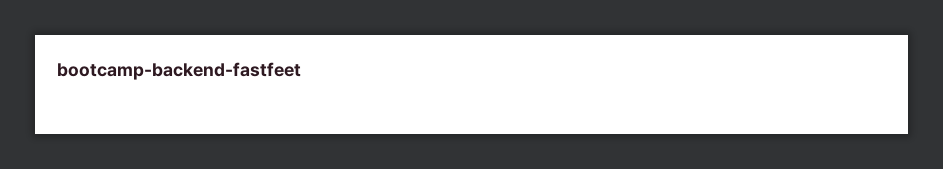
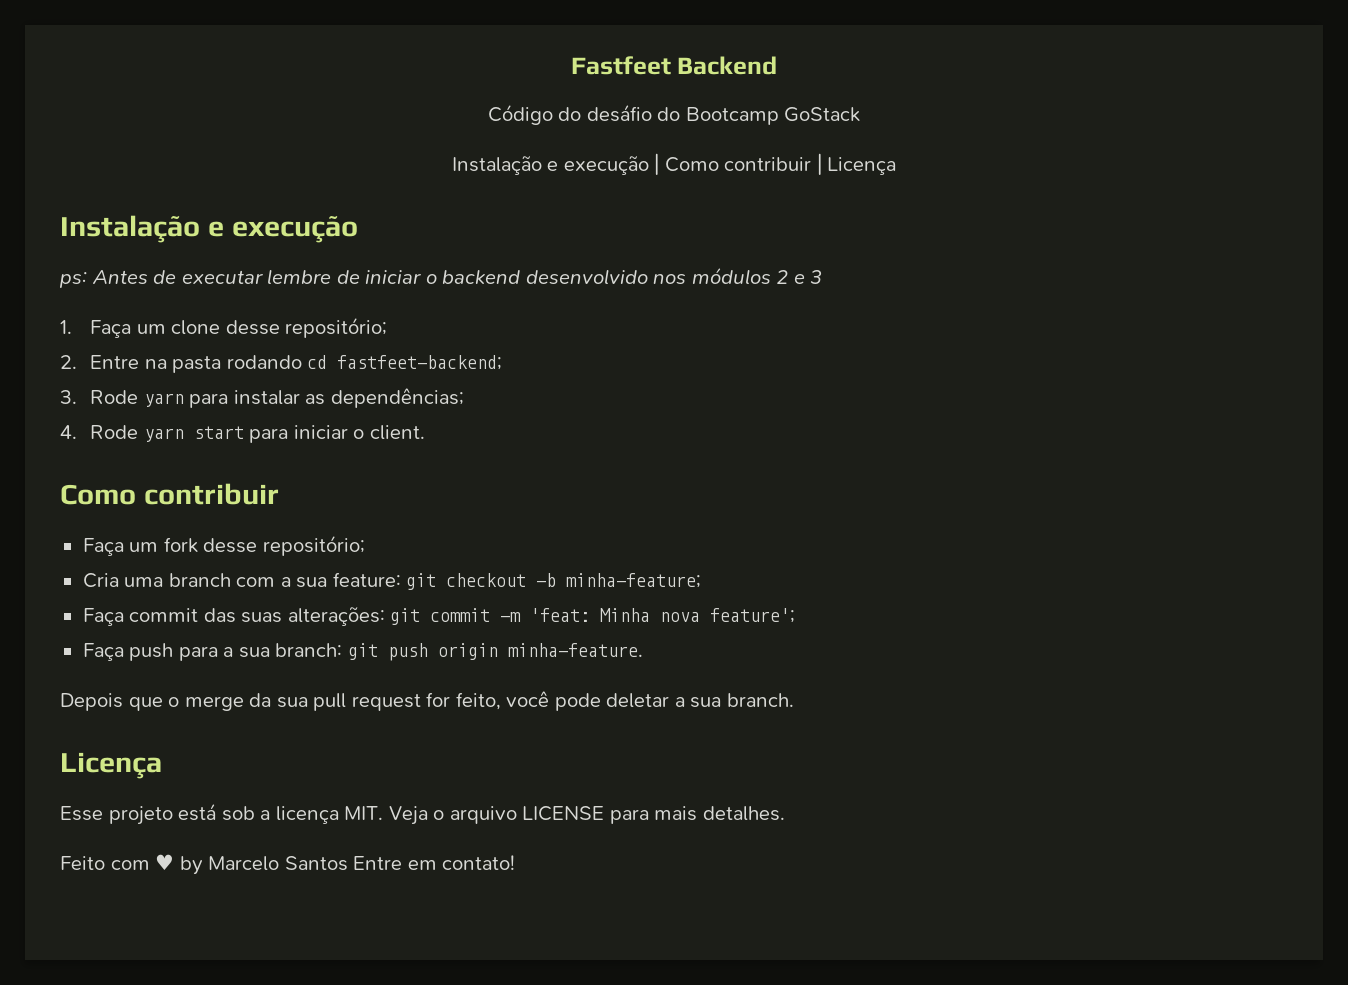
[57,62,301,80] bootcamp-backend-fastfeet -> [570,56,778,75] [487,104,861,125] [451,153,897,175] [60,215,358,243] [59,267,823,288] [60,317,388,338] [60,355,503,373] [60,388,464,408] [60,425,425,443] [60,483,279,505] [82,535,365,556] [82,572,702,590] [82,607,796,626] [82,643,643,661] [60,691,795,711] [60,752,162,779] [60,803,785,825] [60,854,516,875] Fastfeet Backend // Código do desáfio do Bootcamp GoStack // Instalação e execução | Como contribuir | Licença // Instalação e execução // ps: Antes de executar lembre de iniciar o backend desenvolvido nos módulos 2 e 3 // 1. Faça um clone desse repositório; // 2. Entre na pasta rodando cd fastfeet-backend; // 3. Rode yarn para instalar as dependências; // 4. Rode yarn start para iniciar o client. // Como contribuir // Faça um fork desse repositório; // Cria uma branch com a sua feature: git checkout -b minha-feature; // Faça commit das suas alterações: git commit -m 'feat: Minha nova feature'; // Faça push para a sua branch: git push origin minha-feature. // Depois que o merge da sua pull request for feito, você pode deletar a sua branch. // Licença // Esse projeto está sob a licença MIT. Veja o arquivo LICENSE para mais detalhes. // Feito com ♥ by Marcelo Santos Entre em contato!

